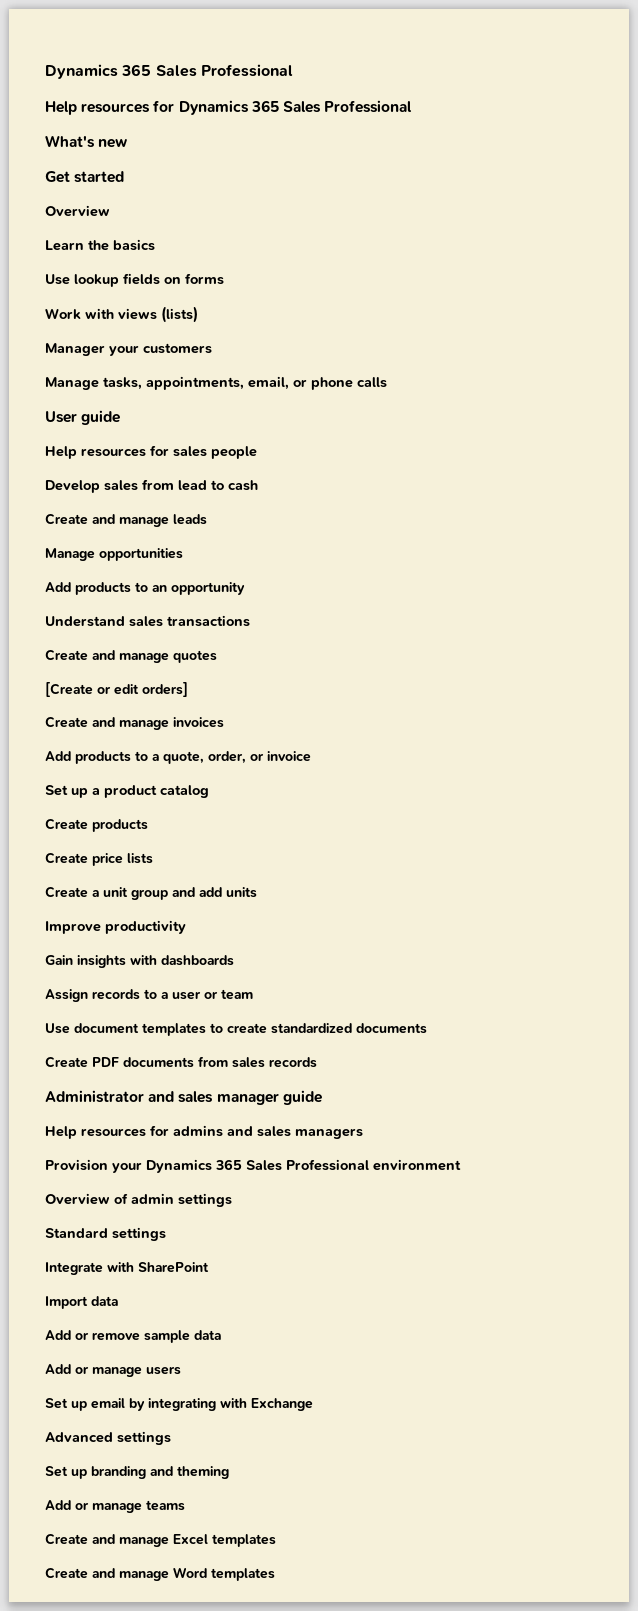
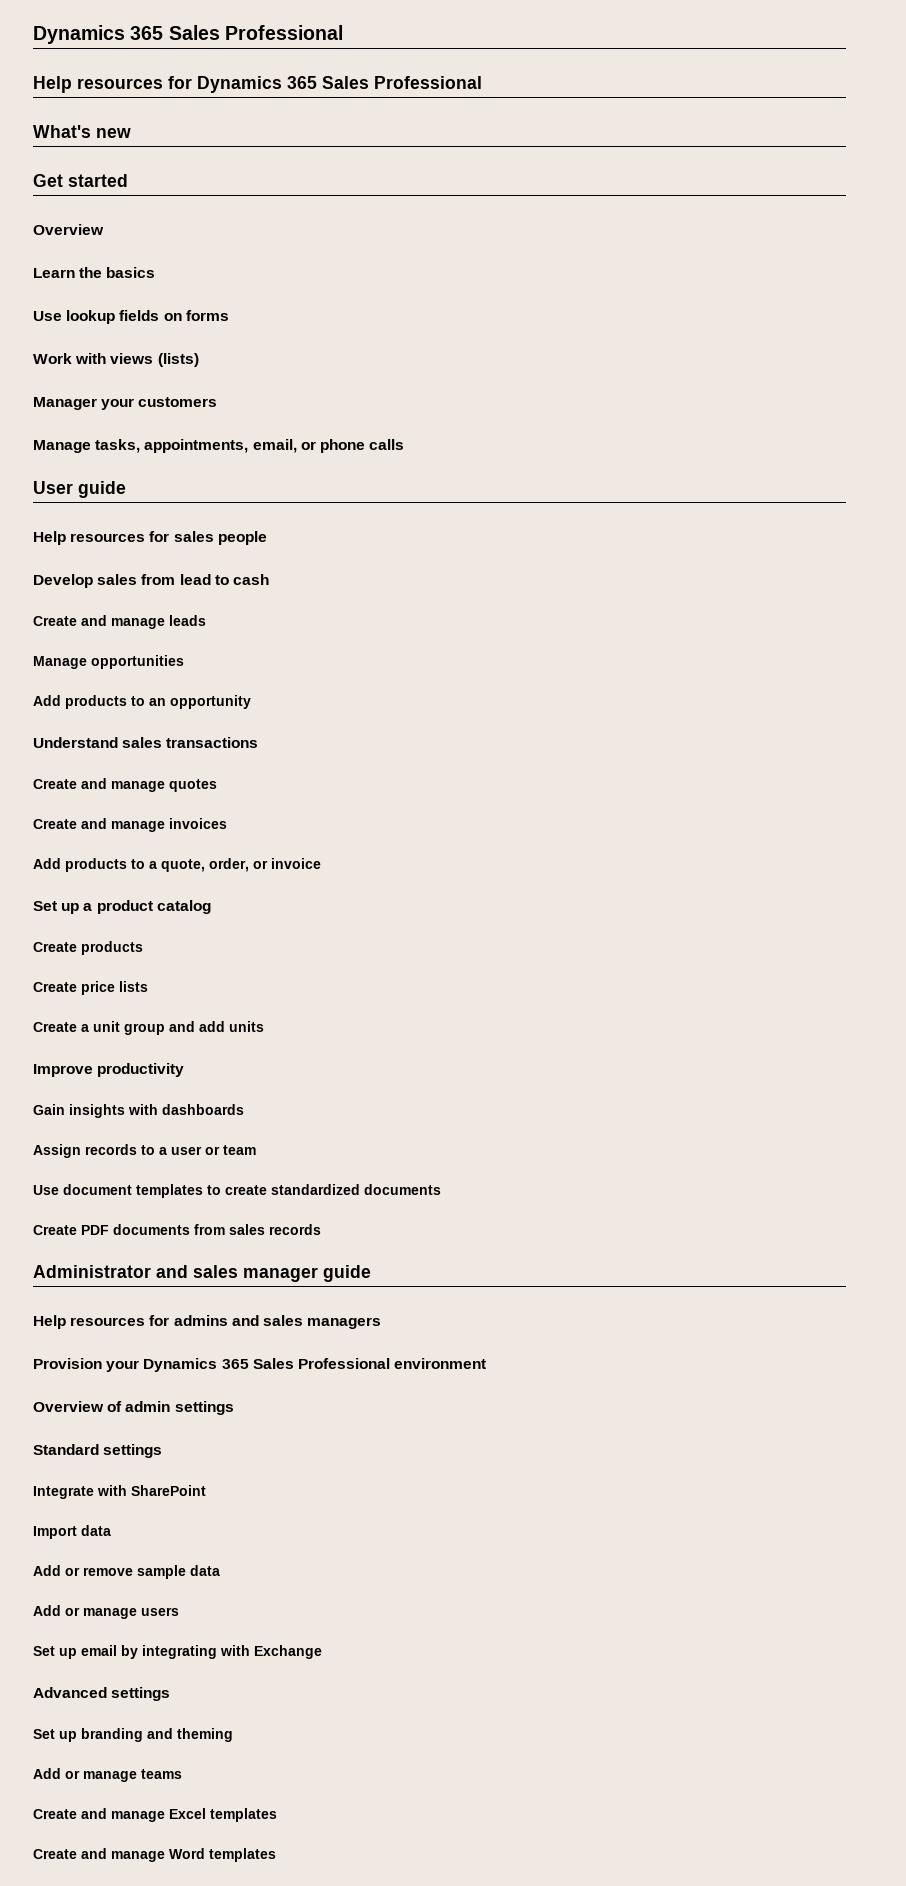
[45,682,188,697] // [Create or edit orders] -> (217, 785) none

